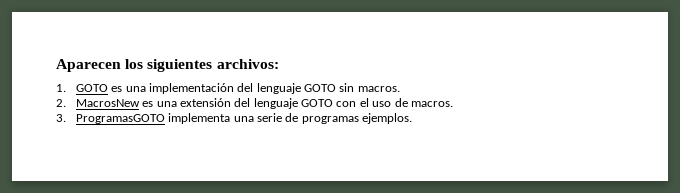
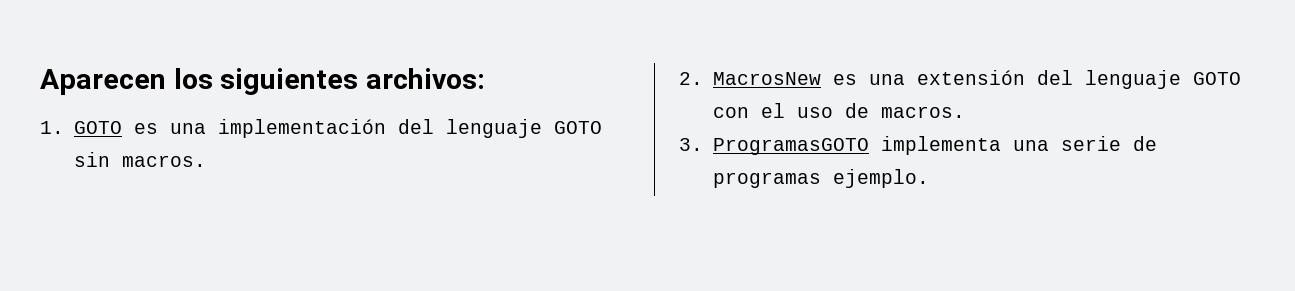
[362,113,413,124] ejemplos. -> [832,169,929,188] ejemplo.

